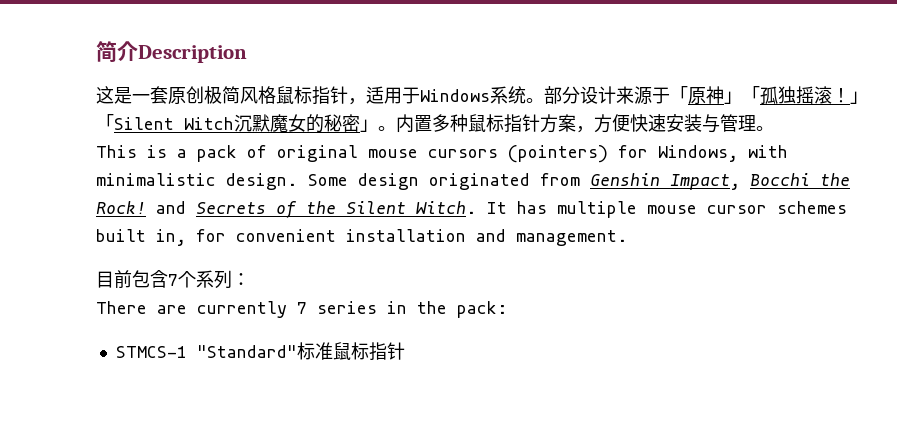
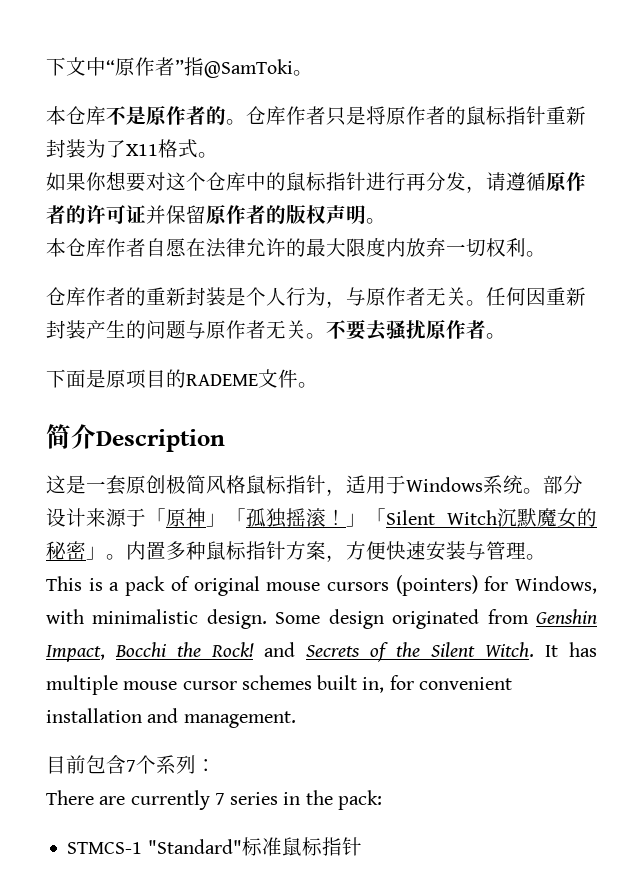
(96, 52) none -> [46,57,313,78] [46,106,586,126] [46,139,218,158] [46,171,586,193] [46,204,386,224] [46,237,546,258] [46,287,586,308] [46,320,506,341] [46,369,318,389] 下文中“原作者”指@SamToki。 // 本仓库不是原作者的。仓库作者只是将原作者的鼠标指针重新封装为了X11格式。 // 如果你想要对这个仓库中的鼠标指针进行再分发，请遵循原作者的许可证并保留原作者的版权声明。 // 本仓库作者自愿在法律允许的最大限度内放弃一切权利。 // 仓库作者的重新封装是个人行为，与原作者无关。任何因重新封装产生的问题与原作者无关。不要去骚扰原作者。 // 下面是原项目的RADEME文件。 //

